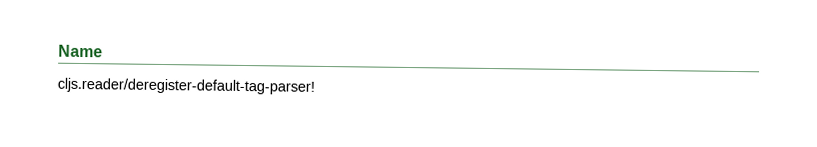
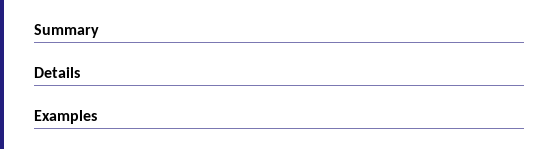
[58,44,103,58] [57,77,315,95] Name // cljs.reader/deregister-default-tag-parser! -> [34,24,99,38] [34,67,80,78] [34,110,97,124] Summary // Details // Examples

